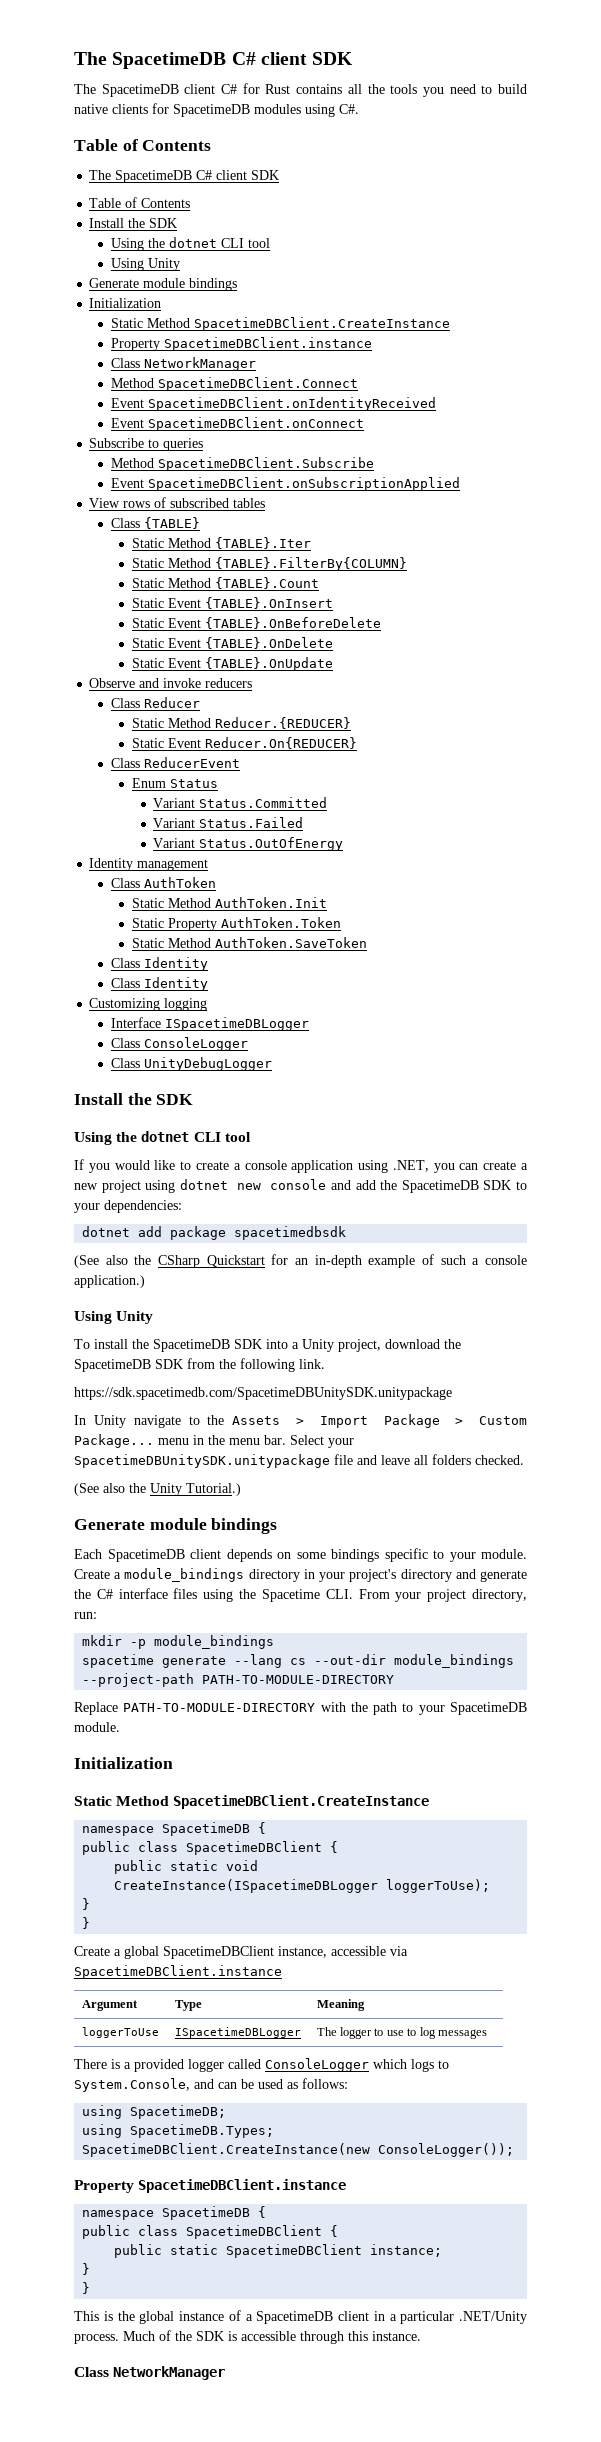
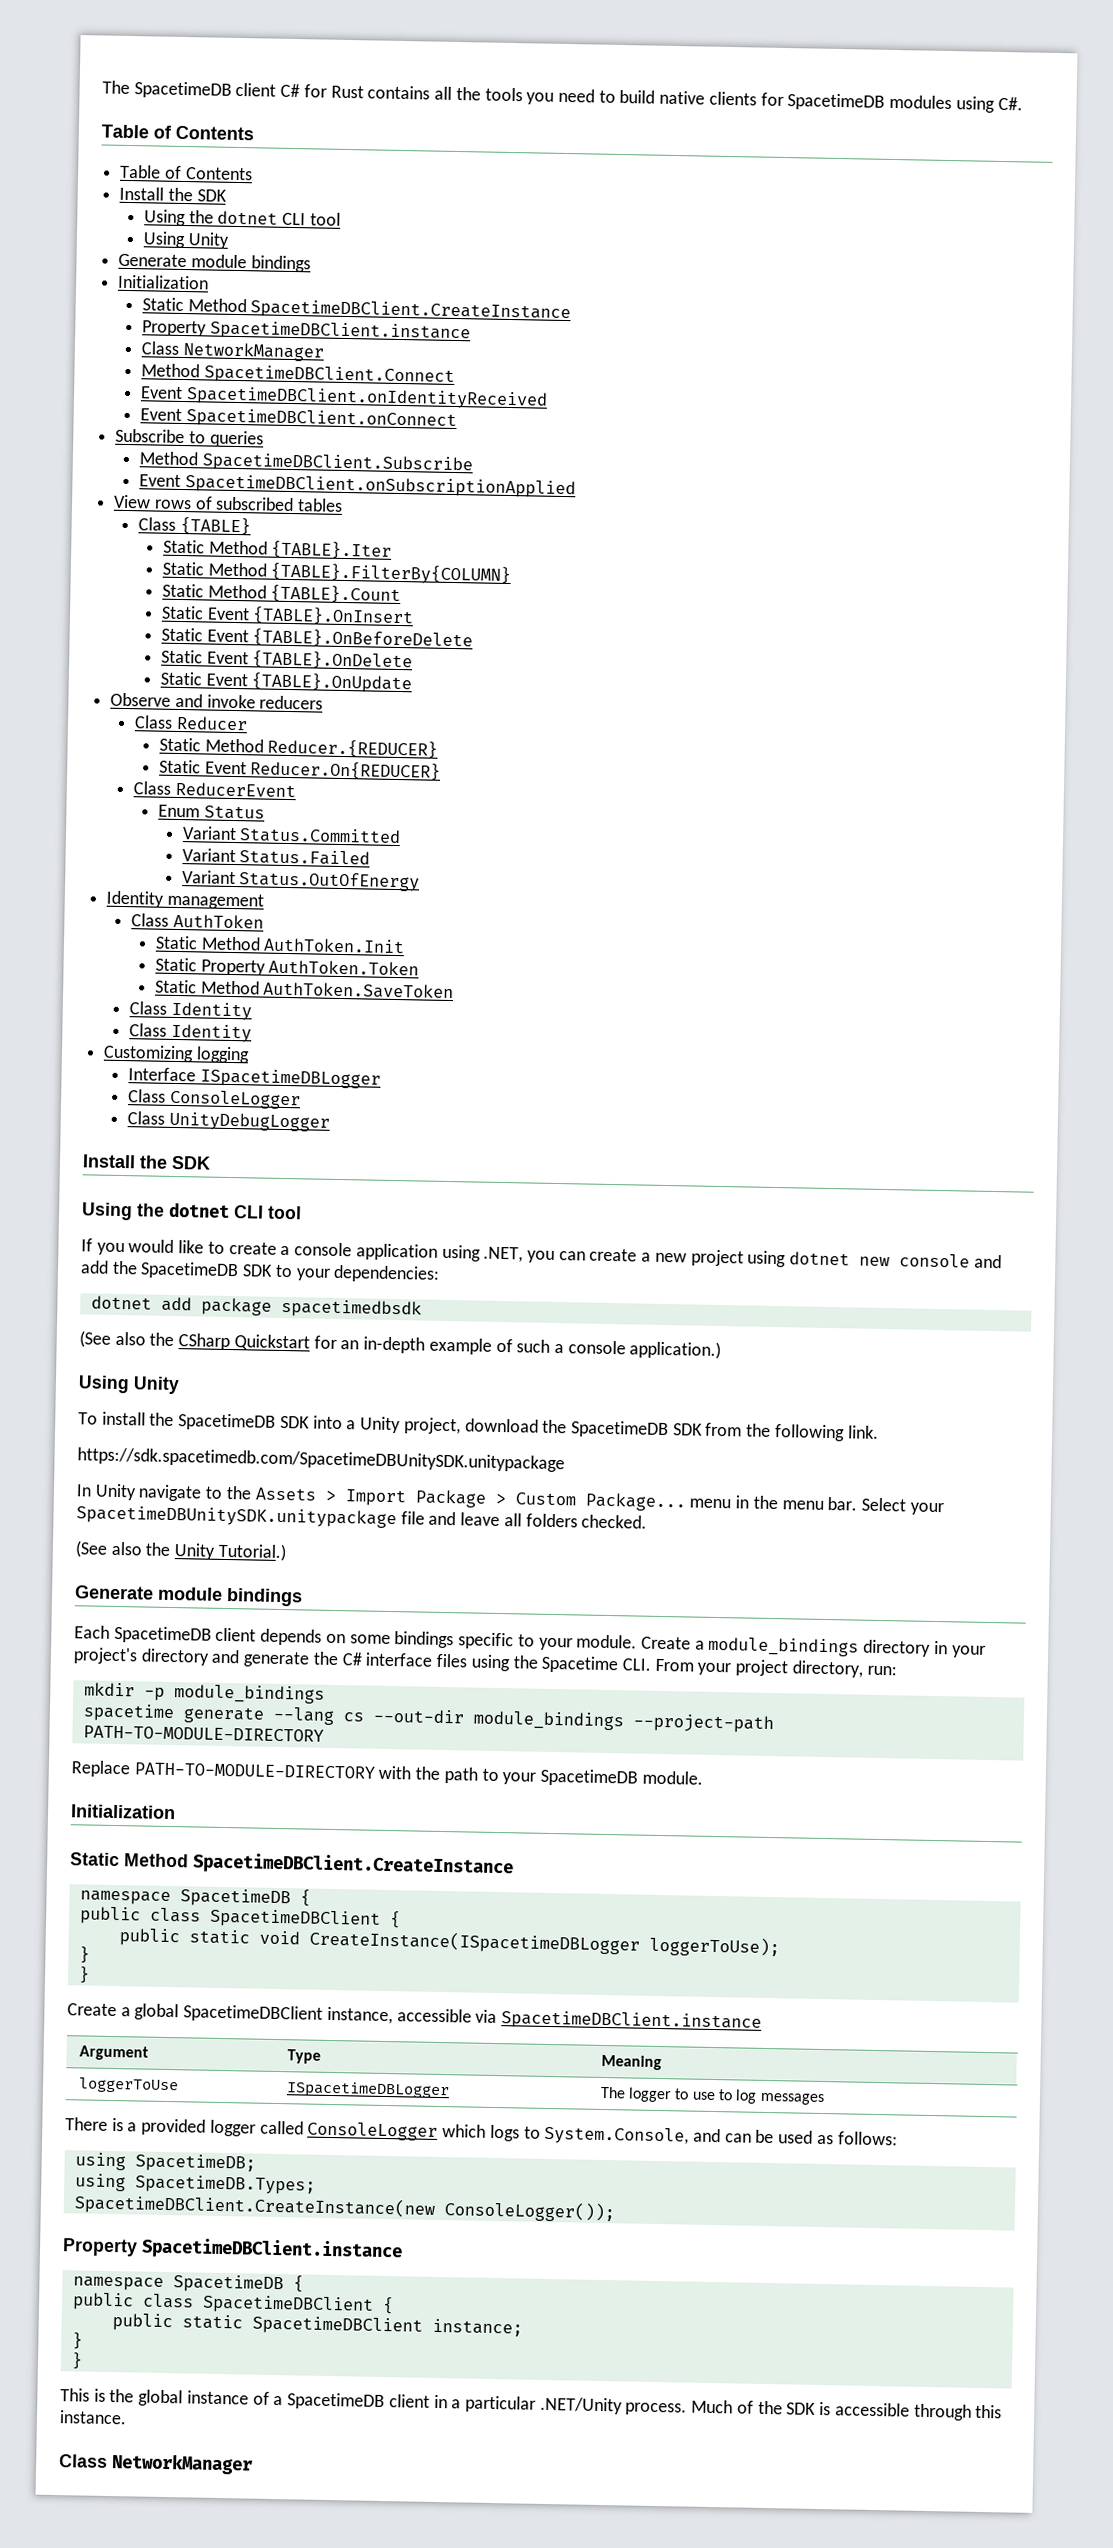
[74,52,354,69] [74,84,179,97] The SpacetimeDB C# client SDK // The SpacetimeDB -> [102,80,232,99] The SpacetimeDB
[89,170,280,183] // The SpacetimeDB C# client SDK -> (254, 133) none

